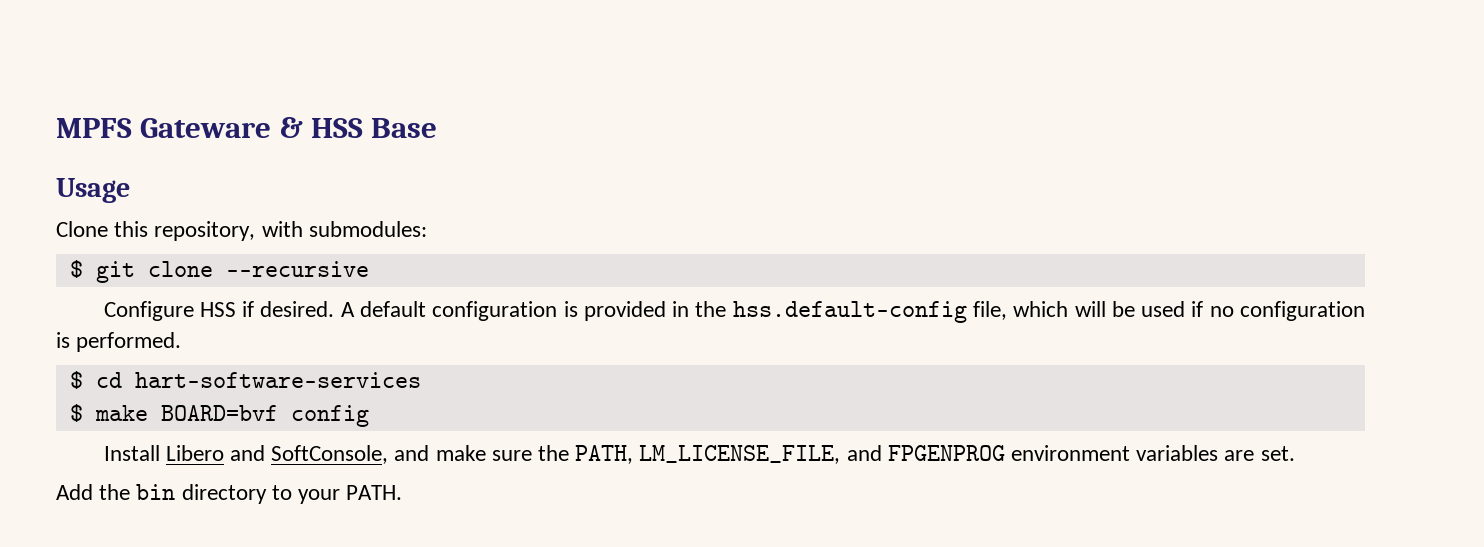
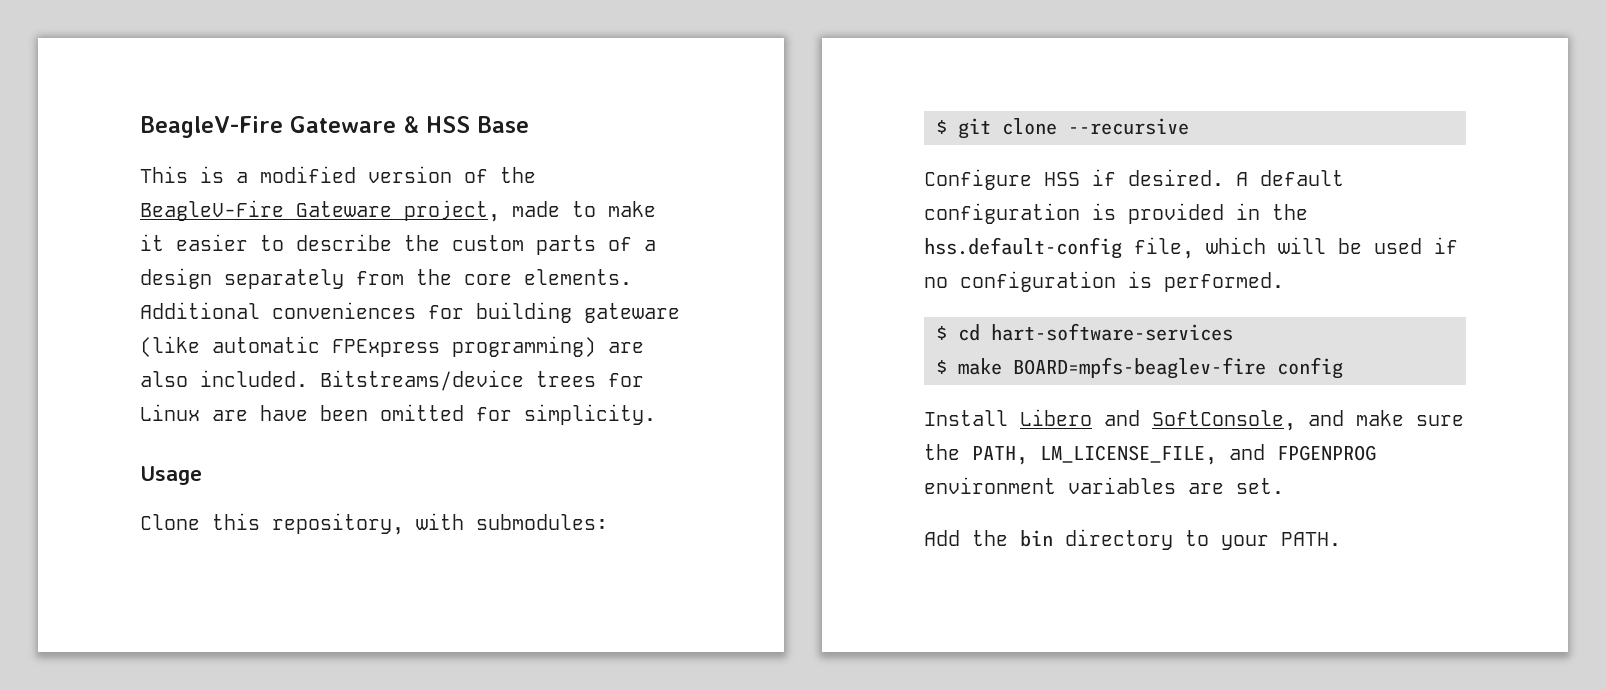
[56,118,132,138] MPFS -> [140,116,283,138] BeagleV-Fire
(438, 128) none -> [140,166,536,183] [140,200,656,222] [140,234,656,255] [140,268,632,289] [140,302,680,323] [140,336,644,357] [140,370,644,391] [140,404,656,425] // This is a modified version of the BeagleV-Fire Gateware project, made to make it easier to describe the custom parts of a design separately from the core elements. Additional conveniences for building gateware (like automatic FPExpress programming) are also included. Bitstreams/device trees for Linux are have been omitted for simplicity.
[160,405,278,421] BOARD=bvf -> [1013,357,1266,379] BOARD=mpfs-beaglev-fire

